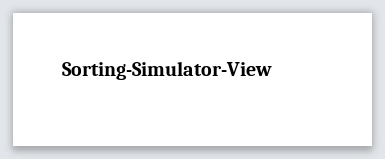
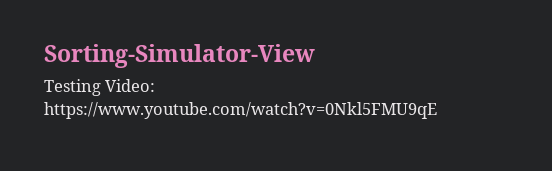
(272, 70) none -> [44,79,156,96] [44,102,437,119] // Testing Video: https://www.youtube.com/watch?v=0Nkl5FMU9qE

